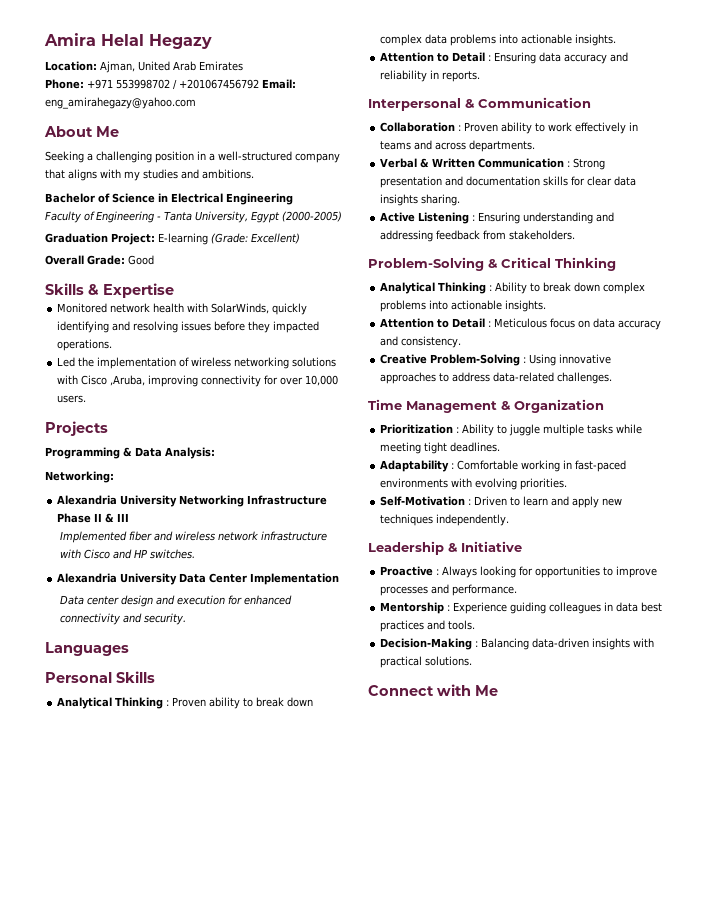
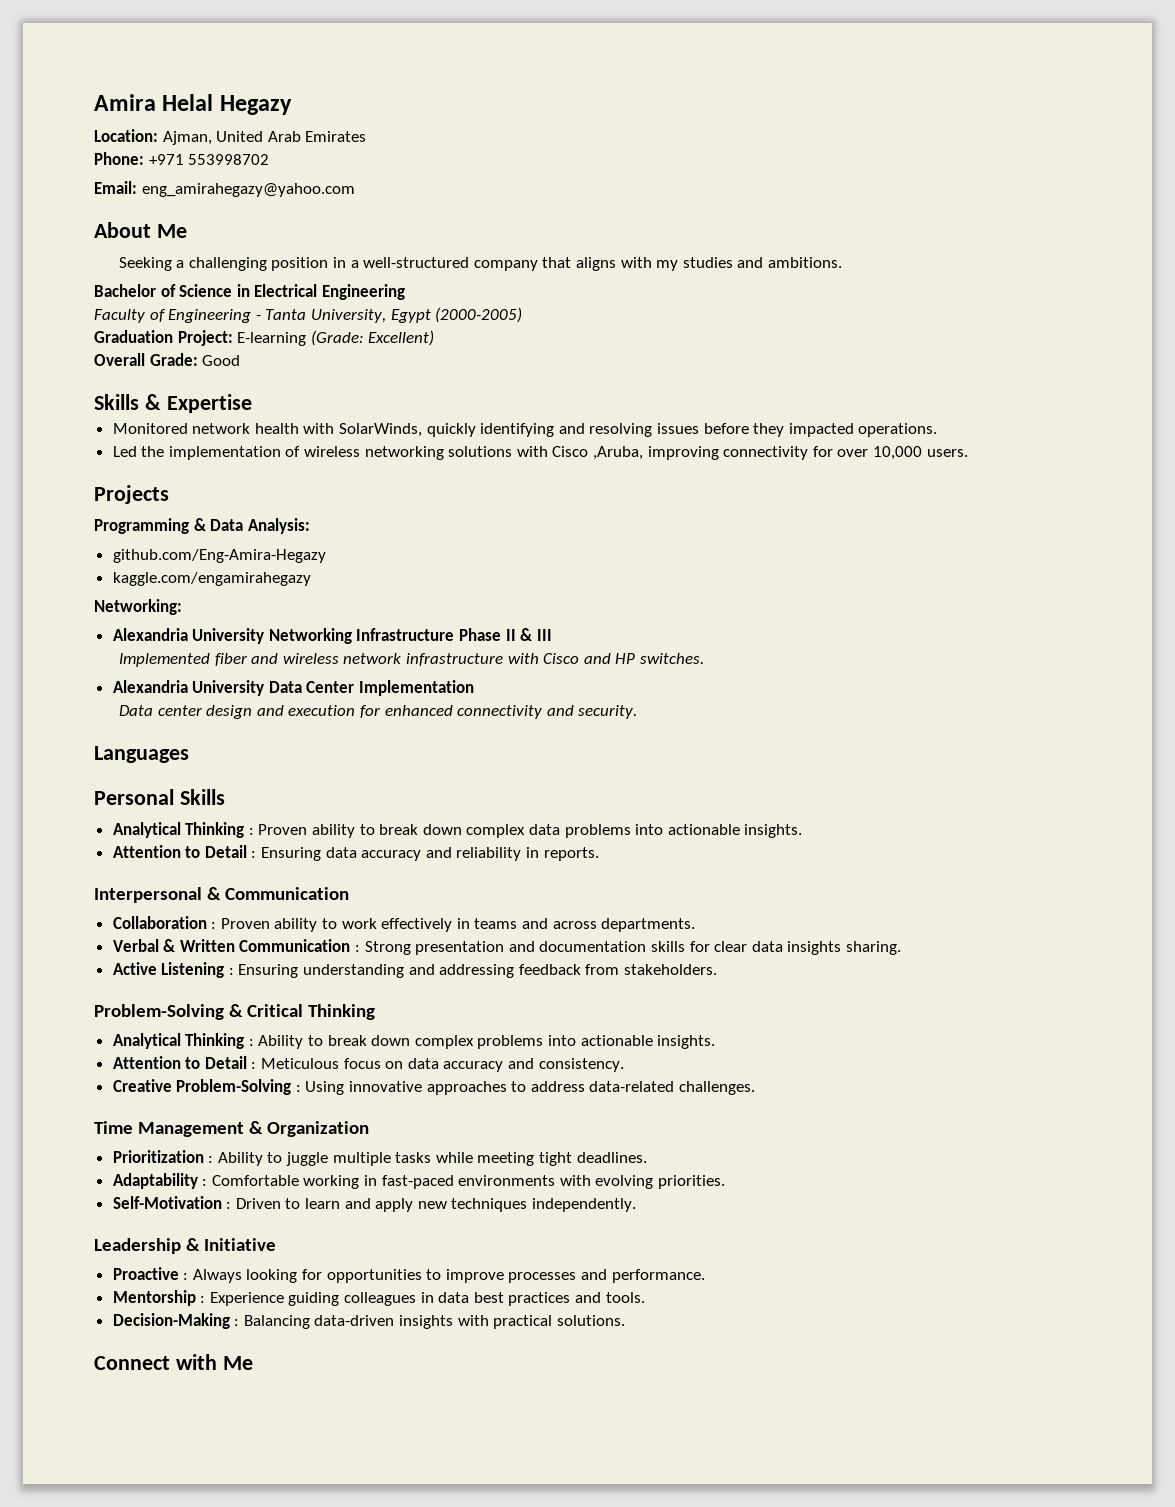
[173,79,259,90] / +201067456792 -> (270, 159) //
(215, 453) none -> [112,549,326,563] [112,572,311,586] // github.com/Eng-Amira-Hegazy // kaggle.com/engamirahegazy

